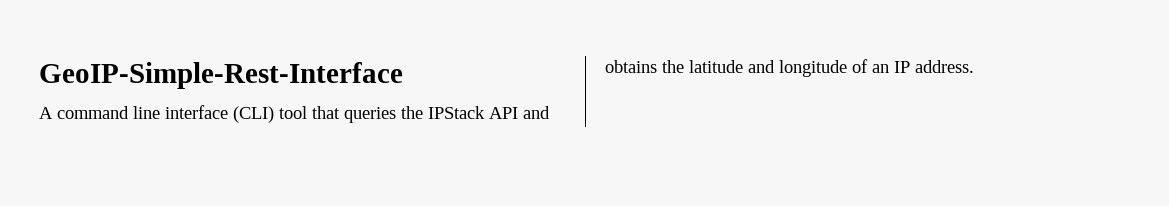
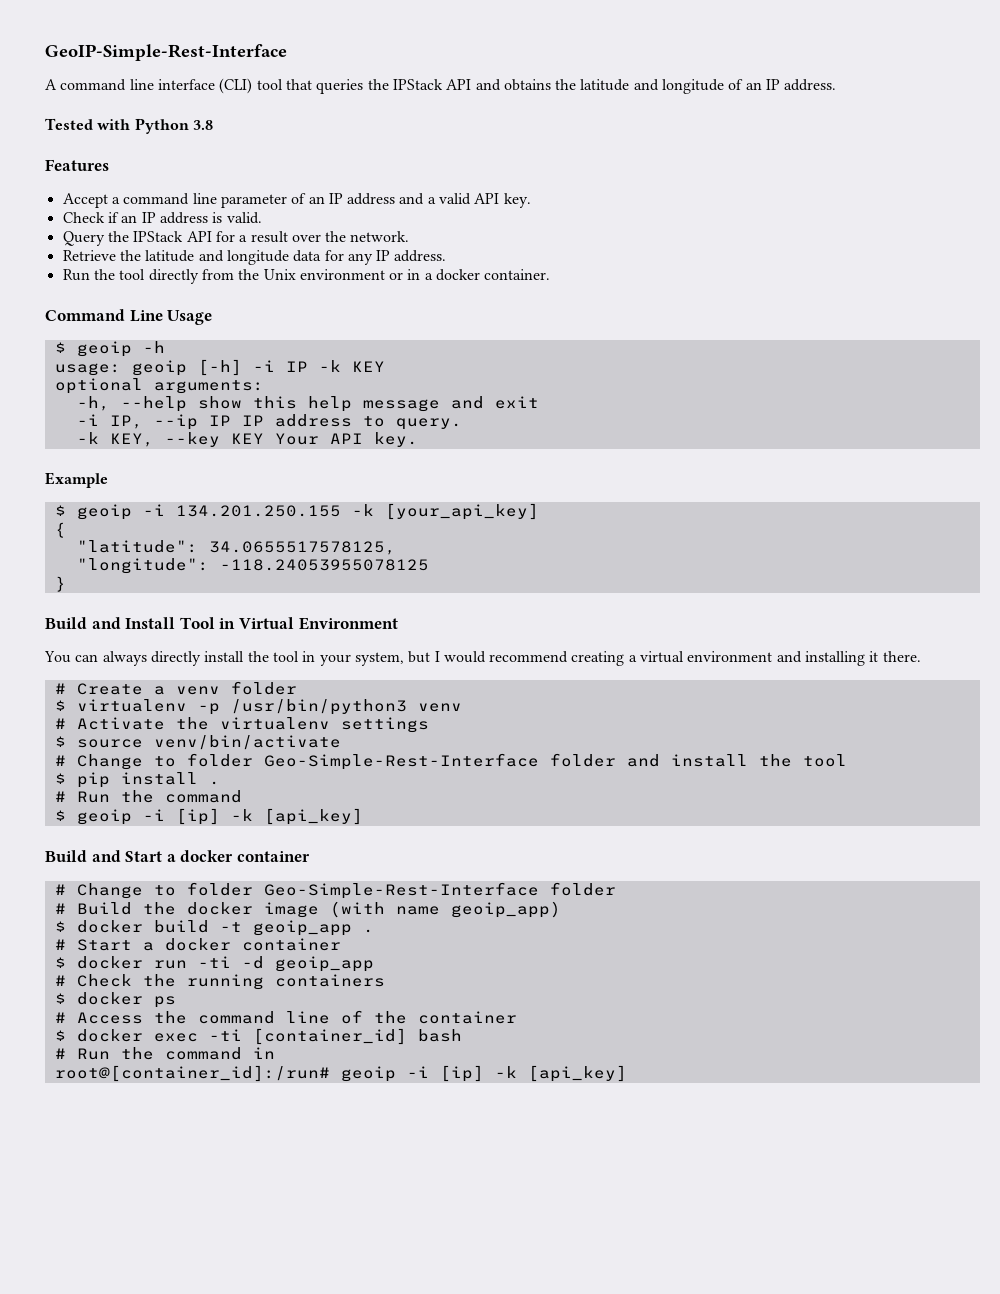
(974, 66) none -> [45,118,213,134] [45,159,109,171] [62,193,531,208] [62,212,262,224] [62,231,410,246] [62,250,447,265] [62,269,551,284] [45,309,213,325] [54,341,165,357] [54,359,385,376] [54,378,264,394] [76,396,539,412] [76,414,462,430] [76,432,418,447] [45,472,108,488] [54,503,539,520] [54,522,66,538] [76,540,396,555] [76,558,429,574] [54,576,66,592] [45,617,398,630] [44,651,921,666] [54,681,297,695] [54,699,462,715] [54,717,429,733] [54,735,341,750] [54,753,847,770] [54,772,220,788] [54,790,242,803] [54,808,363,825] [45,850,310,862] [54,882,616,899] [54,901,561,918] [54,920,374,936] [54,938,341,951] [54,956,374,972] [54,974,385,990] [54,992,176,1008] [54,1010,517,1024] [54,1028,462,1045] [54,1047,275,1060] [54,1065,627,1082] // Tested with Python 3.8 // Features // Accept a command line parameter of an IP address and a valid API key. // Check if an IP address is valid. // Query the IPStack API for a result over the network. // Retrieve the latitude and longitude data for any IP address. // Run the tool directly from the Unix environment or in a docker container. // Command Line Usage // $ geoip -h // usage: geoip [-h] -i IP -k KEY // optional arguments: // -h, --help show this help message and exit // -i IP, --ip IP IP address to query. // -k KEY, --key KEY Your API key. // Example // $ geoip -i 134.201.250.155 -k [your_api_key] // { // "latitude": 34.0655517578125, // "longitude": -118.24053955078125 // } // Build and Install Tool in Virtual Environment // You can always directly install the tool in your system, but I would recommend creating a virtual environment and installing it there. // # Create a venv folder // $ virtualenv -p /usr/bin/python3 venv // # Activate the virtualenv settings // $ source venv/bin/activate // # Change to folder Geo-Simple-Rest-Interface folder and install the tool // $ pip install . // # Run the command // $ geoip -i [ip] -k [api_key] // Build and Start a docker container // # Change to folder Geo-Simple-Rest-Interface folder // # Build the docker image (with name geoip_app) // $ docker build -t geoip_app . // # Start a docker container // $ docker run -ti -d geoip_app // # Check the running containers // $ docker ps // # Access the command line of the container // $ docker exec -ti [container_id] bash // # Run the command in // root@[container_id]:/run# geoip -i [ip] -k [api_key]

